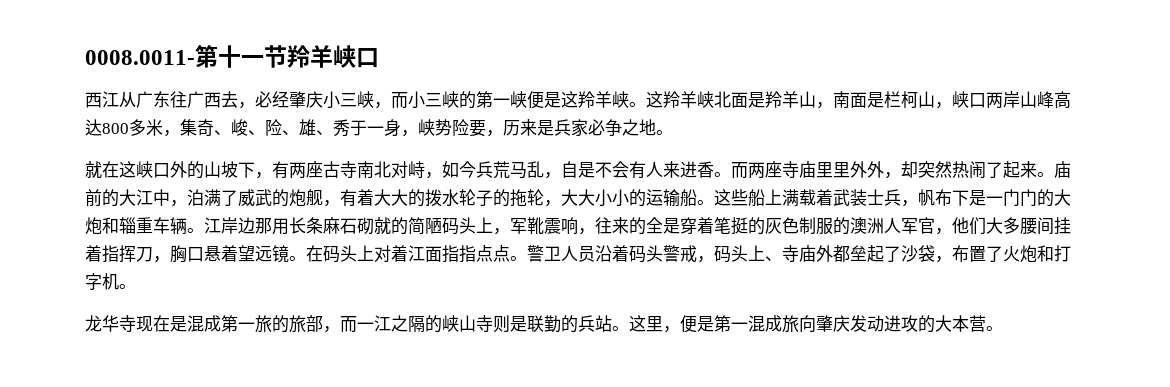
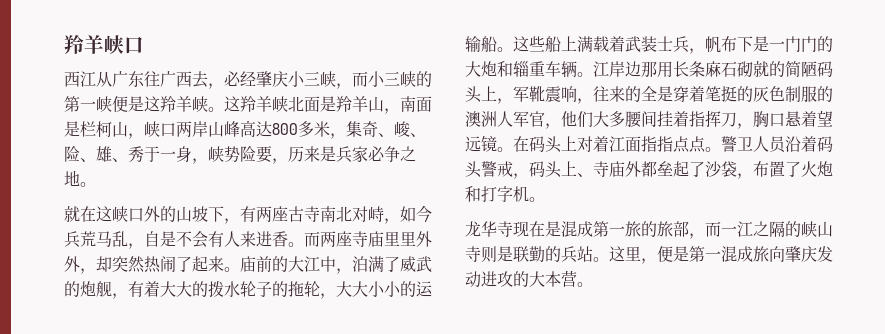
[85,45,287,68] 0008.0011-第十一节 -> (64, 44) none

